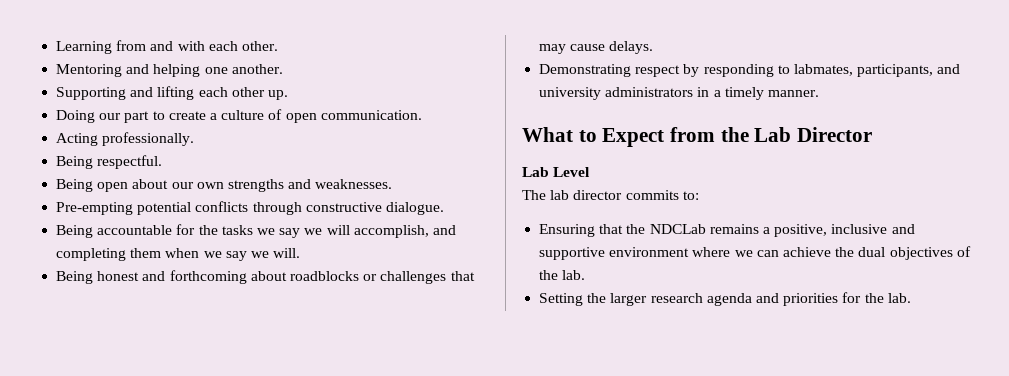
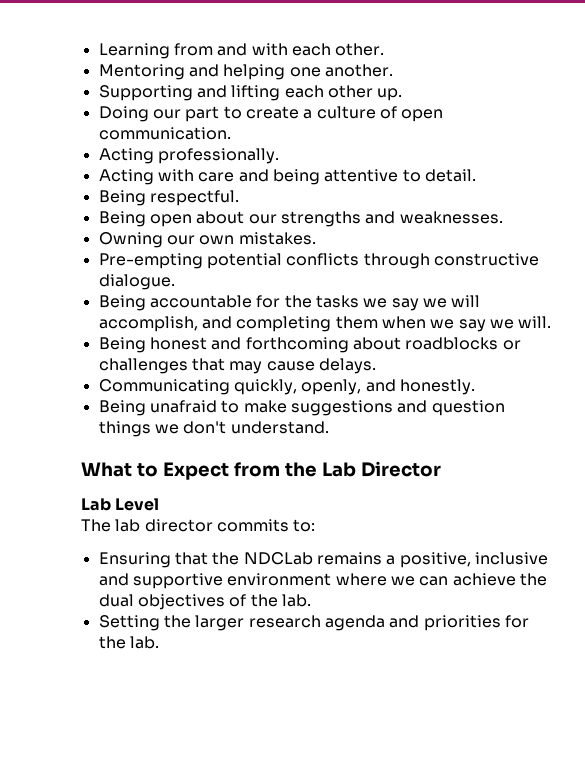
(195, 139) none -> [98,169,476,185] // Acting with care and being attentive to detail.
[196,182,224,189] own -> (277, 219) none
(393, 184) none -> [98,232,316,248] // Owning our own mistakes.
[539,64,961,77] [539,87,819,100] Demonstrating respect by responding to labmates, participants, and university administrators in a timely manner. -> [98,379,475,395] [98,400,505,416] [98,421,329,437] Communicating quickly, openly, and honestly. // Being unafraid to make suggestions and question things we don't understand.

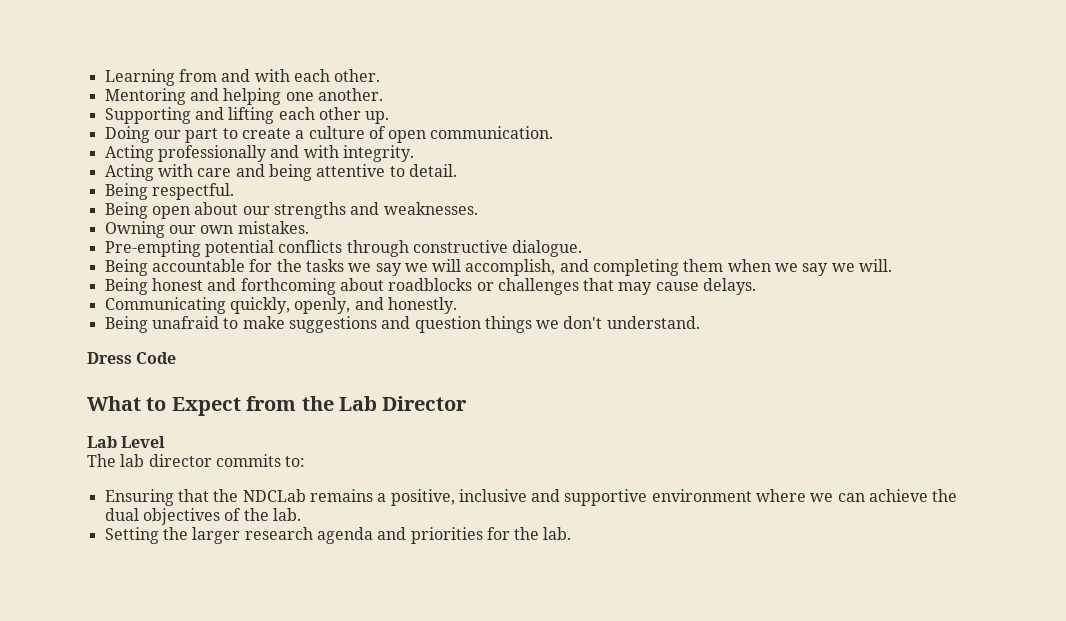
[157,148,279,164] professionally. -> [157,145,414,162] professionally and with integrity.
(329, 427) none -> [87,352,177,364] // Dress Code

